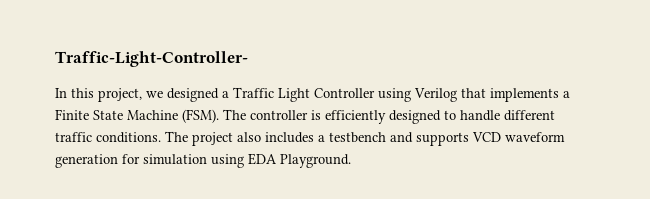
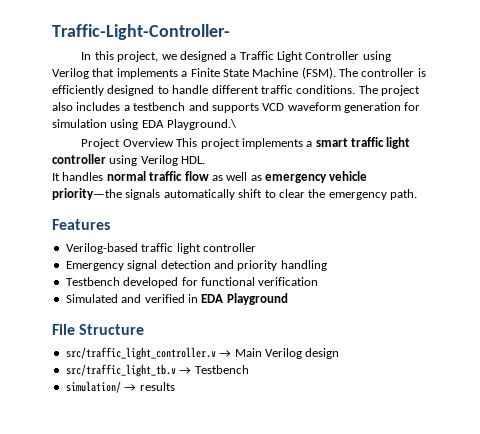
[280,154,351,168] Playground. -> [167,119,238,130] [81,137,411,149] [52,154,206,166] [52,171,368,183] [52,188,417,200] [52,219,110,230] [65,243,256,254] [65,260,327,271] [65,277,319,288] [65,293,288,305] [52,324,145,335] [65,347,340,360] [65,364,249,377] [65,381,175,393] Playground.\ // Project Overview This project implements a smart traffic light controller using Verilog HDL. // It handles normal traffic flow as well as emergency vehicle priority—the signals automatically shift to clear the emergency path. // Features // Verilog-based traffic light controller // Emergency signal detection and priority handling // Testbench developed for functional verification // Simulated and verified in EDA Playground // File Structure // src/traffic_light_controller.v → Main Verilog design // src/traffic_light_tb.v → Testbench // simulation/ → results

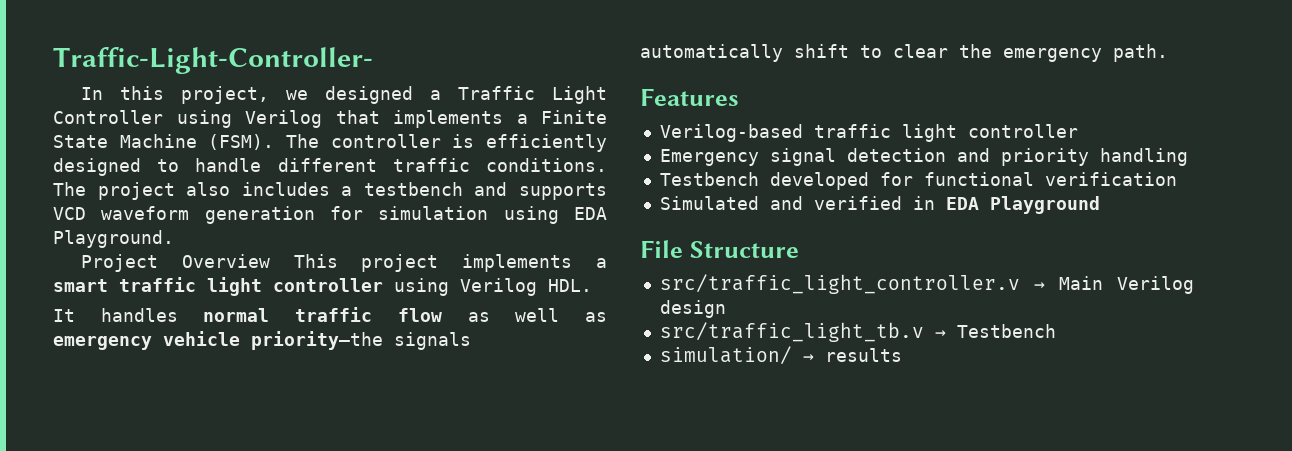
[167,119,238,130] Playground.\ -> [53,230,174,248] Playground.

